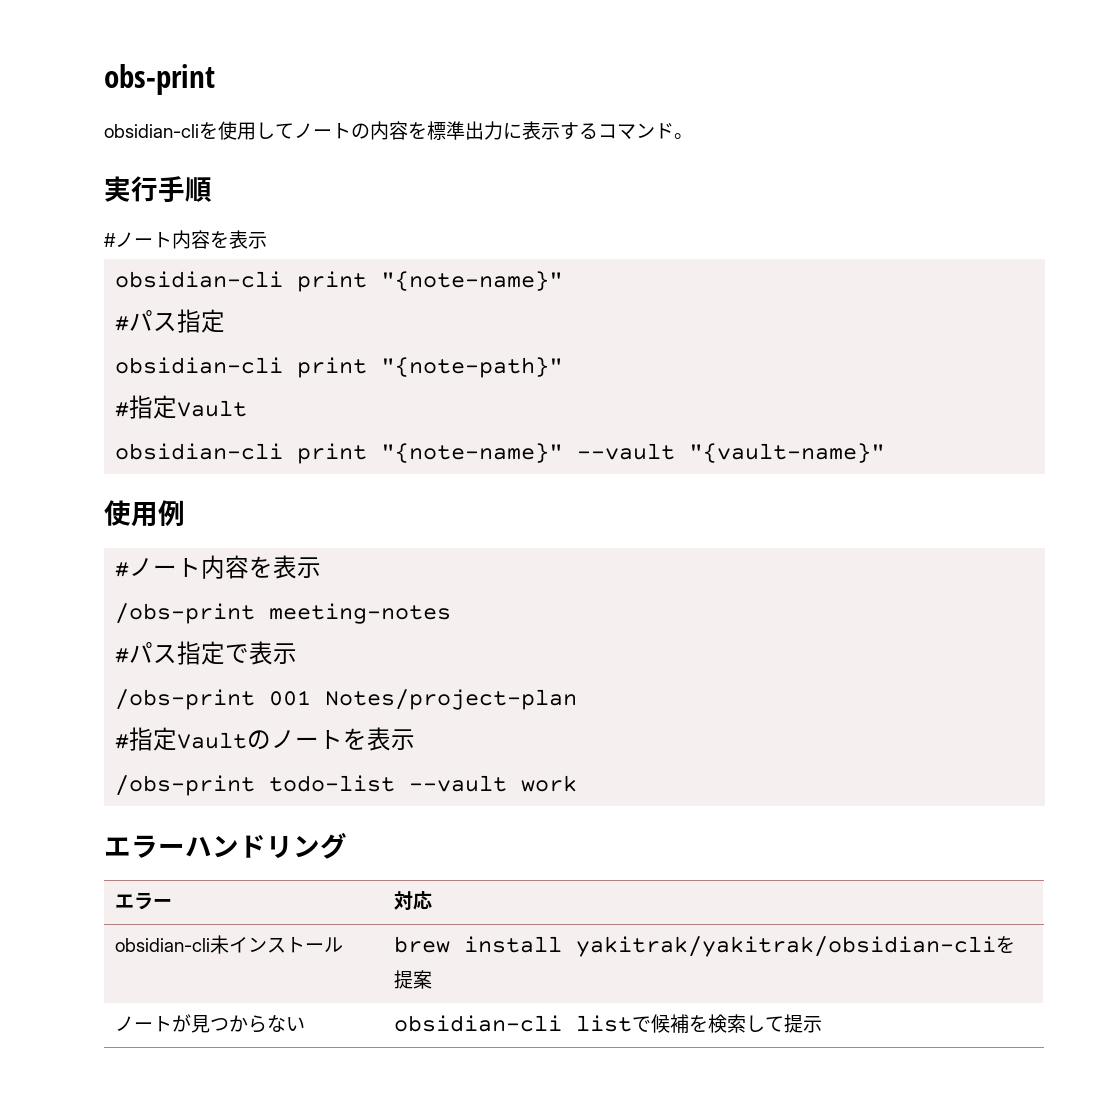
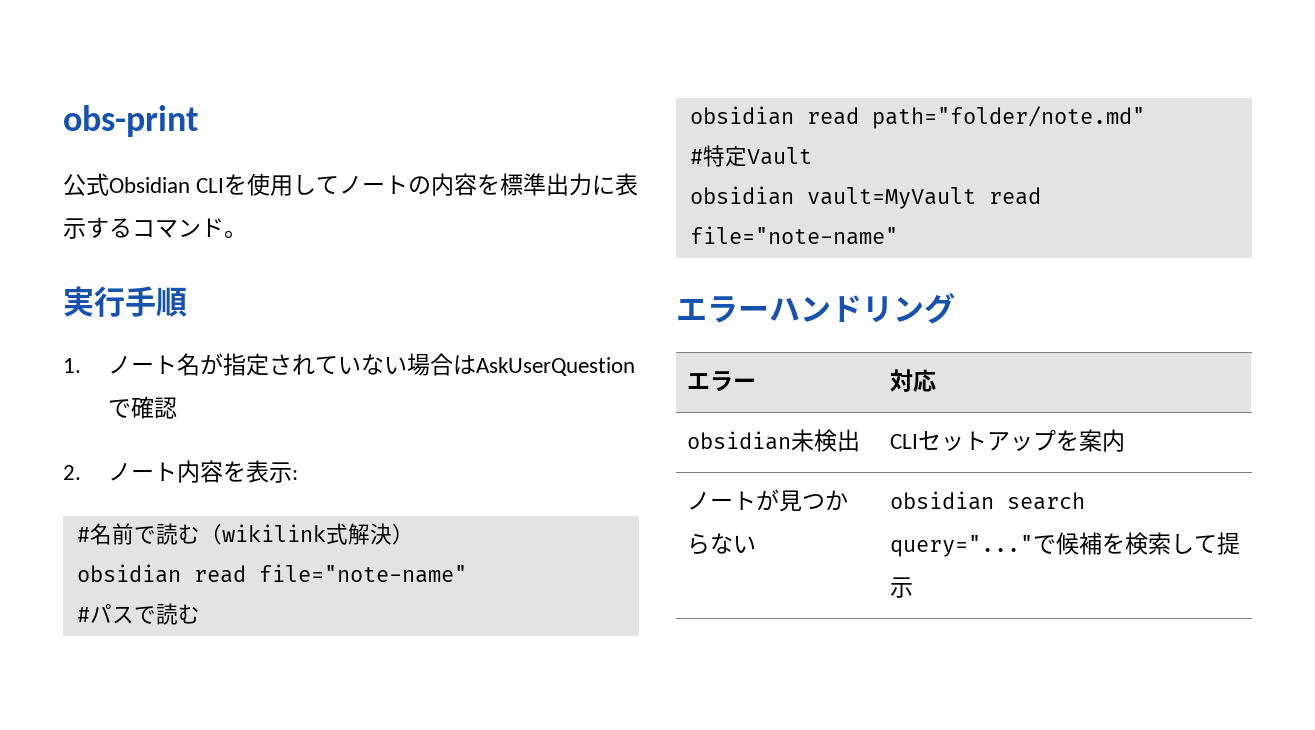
[104,124,199,138] obsidian-cli -> [63,173,225,196] 公式Obsidian CLI
[104,230,267,249] [115,271,564,292] [115,309,226,333] [115,357,564,378] [115,395,154,419] #ノート内容を表示 // obsidian-cli print "{note-name}" // #パス指定 // obsidian-cli print "{note-path}" // #指 -> [63,353,636,376] [108,396,178,419] [63,460,299,483] [76,523,414,545] [76,564,467,583] [76,603,200,625] [689,106,1145,129] [689,145,725,167] 1.ノート名が指定されていない場合はAskUserQuestionで確認 // 2.ノート内容を表示: // #名前で読む（wikilink式解決） // obsidian read file="note-name" // #パスで読む // obsidian read path="folder/note.md" // #特
[115,443,886,464] [104,500,185,527] [115,555,322,579] [115,603,452,624] [115,641,298,665] [115,689,578,710] [115,727,416,751] [115,775,578,796] obsidian-cli print "{note-name}" --vault "{vault-name}" // 使用例 // #ノート内容を表示 // /obs-print meeting-notes // #パス指定で表示 // /obs-print 001 Notes/project-plan // #指定Vaultのノートを表示 // /obs-print todo-list --vault work -> [689,186,1041,209] [689,226,898,245] obsidian vault=MyVault read file="note-name"
[115,935,344,954] [394,936,1016,957] [394,970,414,989] obsidian-cli未インストール | brew install yakitrak/yakitrak/obsidian-cliを提 -> [687,429,861,452] [890,429,1080,451] obsidian未検出 | CLIセットアップを
(433, 979) none -> [1102,429,1126,452] 内
[394,1015,633,1032] obsidian-cli list -> [890,491,1086,510] [890,535,1034,557] obsidian search query="..."

